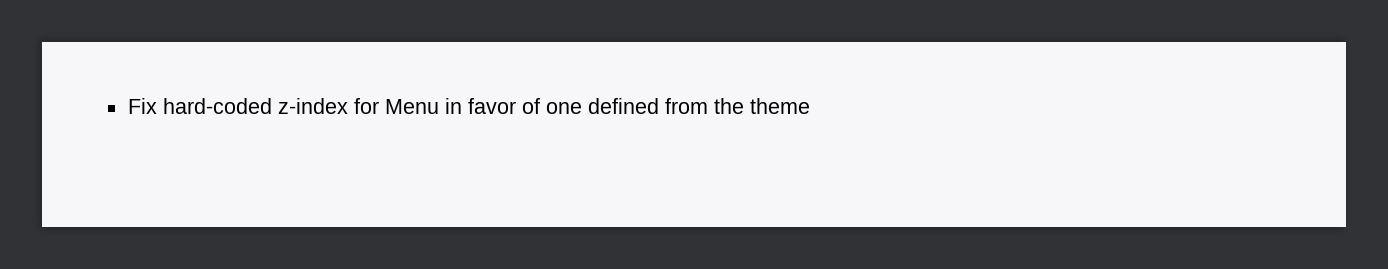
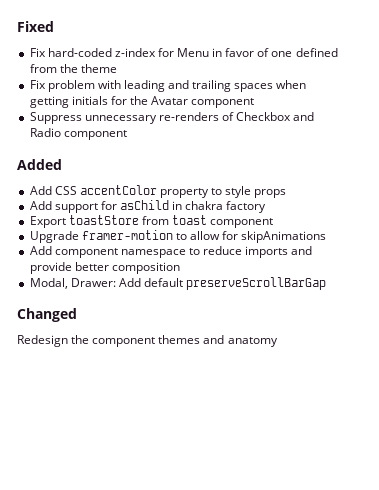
(127, 106) none -> [17,21,54,32] Fixed //
(810, 106) none -> [29,80,307,92] [29,96,255,108] [29,112,315,124] [29,128,127,140] [17,159,62,170] [29,185,287,198] [29,200,267,213] [29,215,274,228] [29,230,327,243] [29,246,313,258] [29,262,180,274] [29,277,327,290] [17,308,77,322] [17,335,278,347] // Fix problem with leading and trailing spaces when getting initials for the Avatar component // Suppress unnecessary re-renders of Checkbox and Radio component // Added // Add CSS accentColor property to style props // Add support for asChild in chakra factory // Export toastStore from toast component // Upgrade framer-motion to allow for skipAnimations // Add component namespace to reduce imports and provide better composition // Modal, Drawer: Add default preserveScrollBarGap // Changed // Redesign the component themes and anatomy

